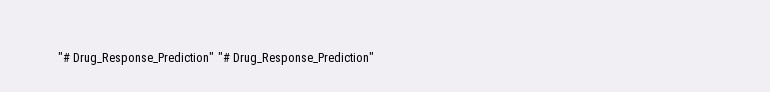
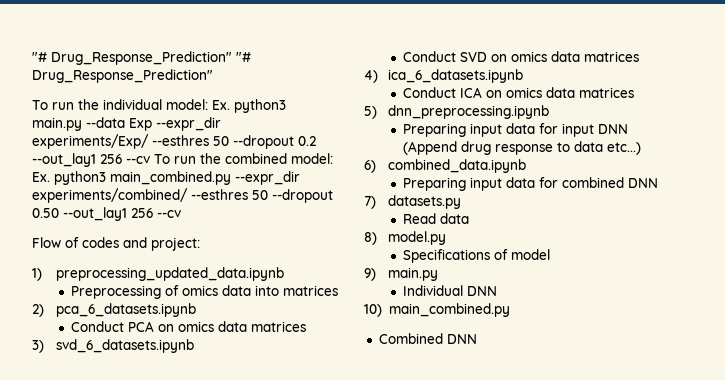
(375, 58) none -> [32,99,286,113] [32,117,221,131] [32,134,316,149] [32,153,333,167] [32,171,300,185] [32,188,333,203] [32,207,181,221] [32,237,200,251] [32,267,284,281] [70,285,338,299] [32,303,196,317] [70,321,306,332] [32,339,194,353] [402,51,639,62] [364,69,523,83] [402,87,634,98] [364,105,549,119] [402,123,628,137] [402,141,641,155] [364,159,526,173] [402,177,658,191] [364,195,461,209] [402,213,469,224] [364,231,446,245] [402,249,550,263] [364,267,438,281] [402,285,497,296] [364,303,510,317] [378,333,477,344] // To run the individual model: Ex. python3 main.py --data Exp --expr_dir experiments/Exp/ --esthres 50 --dropout 0.2 --out_lay1 256 --cv To run the combined model: Ex. python3 main_combined.py --expr_dir experiments/combined/ --esthres 50 --dropout 0.50 --out_lay1 256 --cv // Flow of codes and project: // 1) preprocessing_updated_data.ipynb // Preprocessing of omics data into matrices // 2) pca_6_datasets.ipynb // Conduct PCA on omics data matrices // 3) svd_6_datasets.ipynb // Conduct SVD on omics data matrices // 4) ica_6_datasets.ipynb // Conduct ICA on omics data matrices // 5) dnn_preprocessing.ipynb // Preparing input data for input DNN (Append drug response to data etc...) // 6) combined_data.ipynb // Preparing input data for combined DNN // 7) datasets.py // Read data // 8) model.py // Specifications of model // 9) main.py // Individual DNN // 10) main_combined.py // Combined DNN

